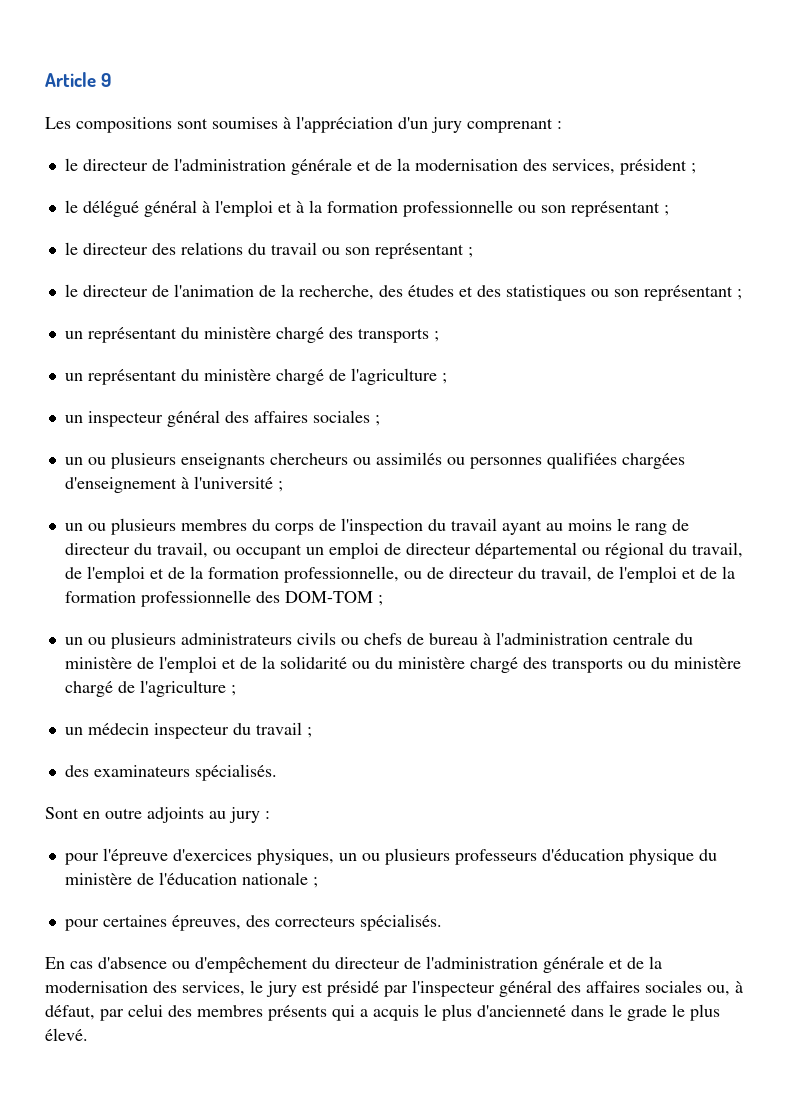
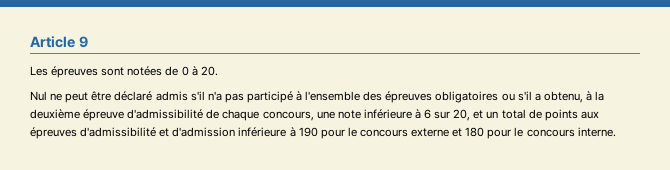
[76,116,562,133] [64,158,696,175] [64,200,669,217] [64,242,473,259] [64,284,742,301] [64,327,439,343] [64,368,447,385] [64,410,380,427] [64,452,685,469] [64,476,283,493] [64,518,689,535] [64,542,743,559] [64,566,735,583] [64,590,383,607] [64,632,693,649] [64,656,741,673] [64,680,236,697] [64,722,312,739] [64,764,277,781] [45,807,270,823] [64,848,717,865] [64,872,318,888] [64,914,442,931] [45,956,662,973] [45,980,743,997] [45,1004,720,1021] [45,1028,88,1041] compositions sont soumises à l'appréciation d'un jury comprenant : // le directeur de l'administration générale et de la modernisation des services, président ; // le délégué général à l'emploi et à la formation professionnelle ou son représentant ; // le directeur des relations du travail ou son représentant ; // le directeur de l'animation de la recherche, des études et des statistiques ou son représentant ; // un représentant du ministère chargé des transports ; // un représentant du ministère chargé de l'agriculture ; // un inspecteur général des affaires sociales ; // un ou plusieurs enseignants chercheurs ou assimilés ou personnes qualifiées chargées d'enseignement à l'université ; // un ou plusieurs membres du corps de l'inspection du travail ayant au moins le rang de directeur du travail, ou occupant un emploi de directeur départemental ou régional du travail, de l'emploi et de la formation professionnelle, ou de directeur du travail, de l'emploi et de la formation professionnelle des DOM-TOM ; // un ou plusieurs administrateurs civils ou chefs de bureau à l'administration centrale du ministère de l'emploi et de la solidarité ou du ministère chargé des transports ou du ministère chargé de l'agriculture ; // un médecin inspecteur du travail ; // des examinateurs spécialisés. // Sont en outre adjoints au jury : // pour l'épreuve d'exercices physiques, un ou plusieurs professeurs d'éducation physique du ministère de l'éducation nationale ; // pour certaines épreuves, des correcteurs spécialisés. // En cas d'absence ou d'empêchement du directeur de l'administration générale et de la modernisation des services, le jury est présidé par l'inspecteur général des affaires sociales ou, à défaut, par celui des membres présents qui a acquis le plus d'ancienneté dans le grade le plus élevé. -> [51,66,218,78] [30,91,605,103] [30,109,599,121] [30,127,616,139] épreuves sont notées de 0 à 20. // Nul ne peut être déclaré admis s'il n'a pas participé à l'ensemble des épreuves obligatoires ou s'il a obtenu, à la deuxième épreuve d'admissibilité de chaque concours, une note inférieure à 6 sur 20, et un total de points aux épreuves d'admissibilité et d'admission inférieure à 190 pour le concours externe et 180 pour le concours interne.

